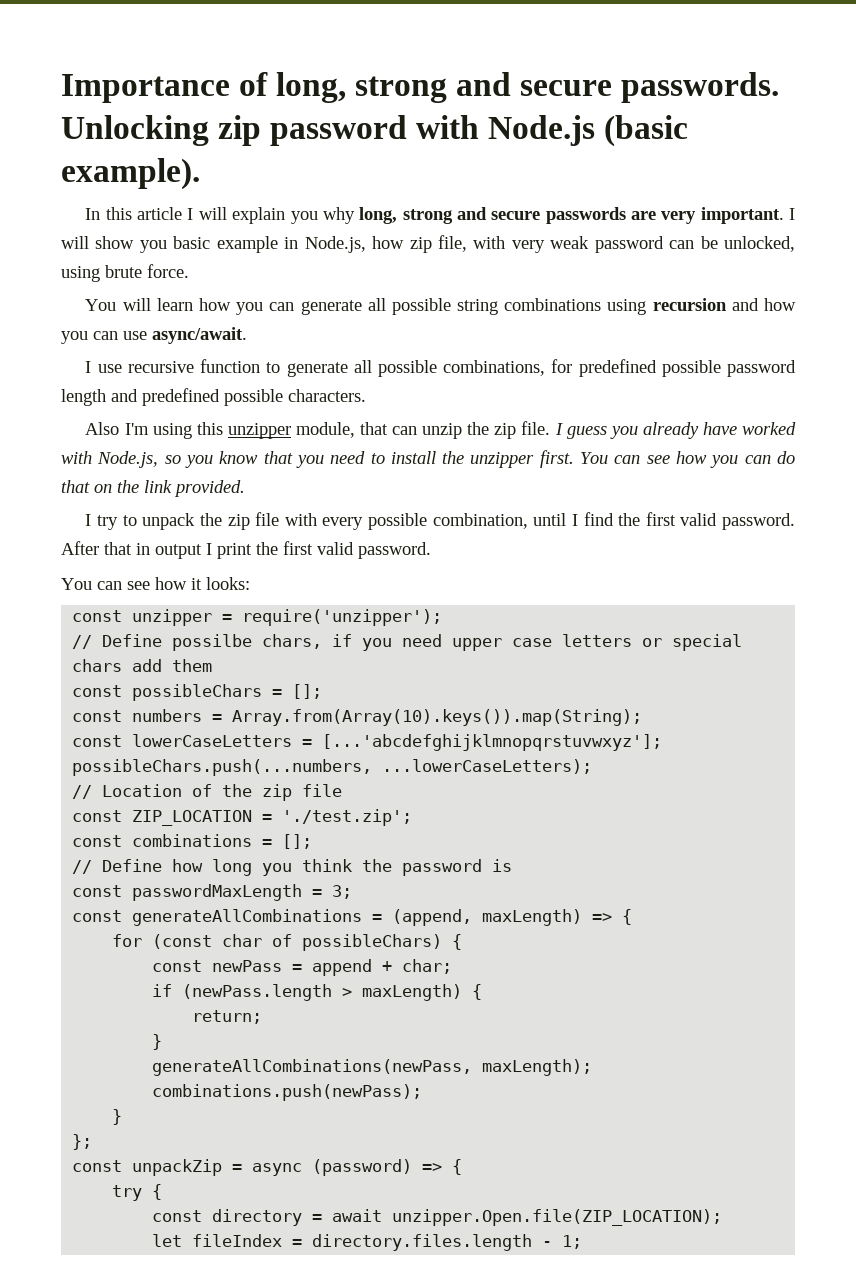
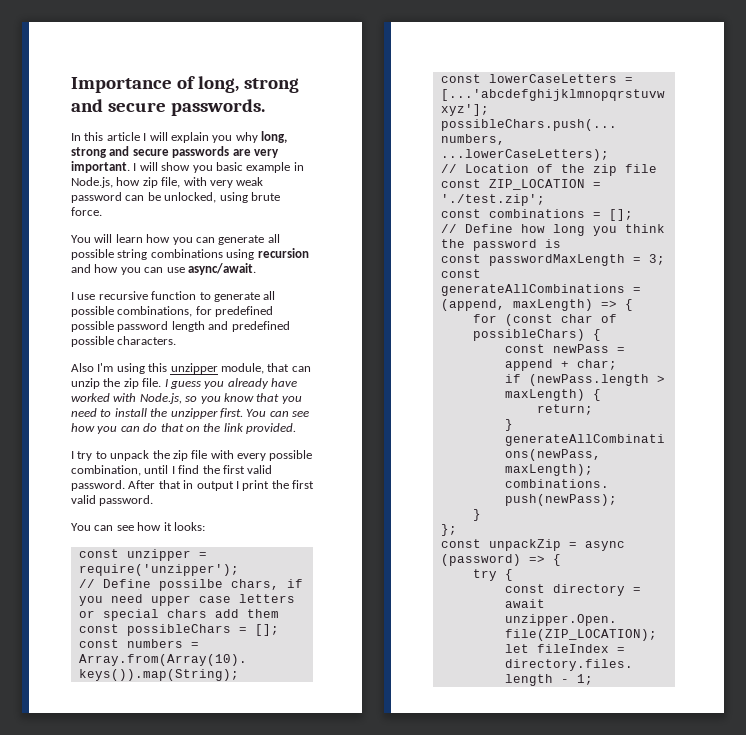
[61,115,689,147] [61,158,200,190] Unlocking zip password with Node.js (basic example). -> (266, 107) none

